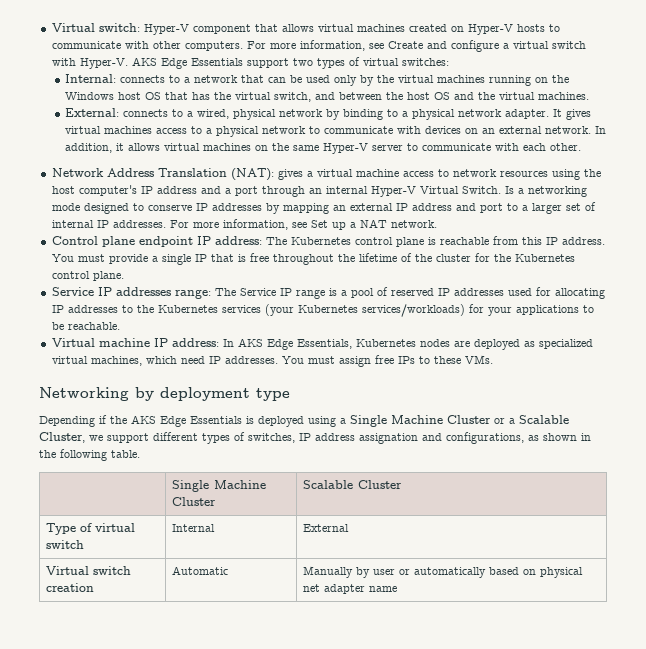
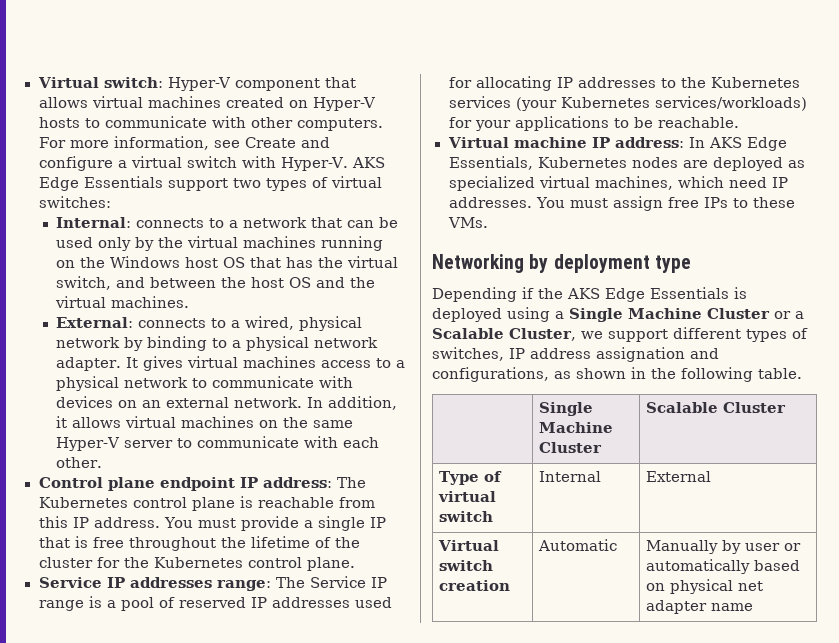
[51,168,601,181] [51,185,587,197] [51,202,596,214] [51,219,437,230] // Network Address Translation (NAT): gives a virtual machine access to network resources using the host computer's IP address and a port through an internal Hyper-V Virtual Switch. Is a networking mode designed to conserve IP addresses by mapping an external IP address and port to a larger set of internal IP addresses. For more information, see Set up a NAT network. -> (103, 462) none

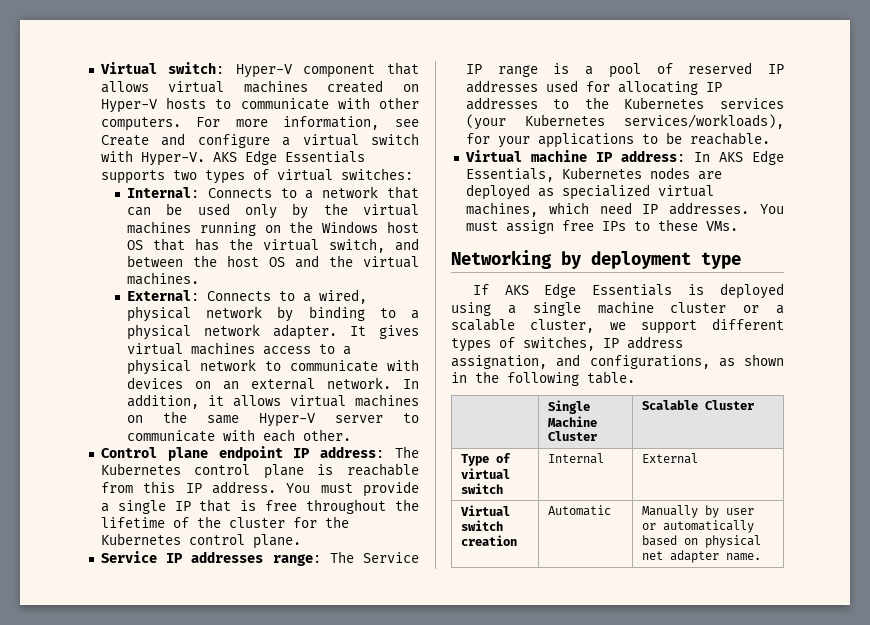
[167,178,228,191] support -> [100,170,165,184] supports
[136,218,205,228] connects -> [207,188,272,198] Connects
[138,318,207,328] connects -> [206,291,271,301] Connects
[654,96,807,111] services/workloads) -> [624,114,784,129] services/workloads),
[432,287,563,302] Depending if the -> [472,284,489,295] If
[569,308,804,322] [432,328,576,341] Single Machine Cluster or a Scalable Cluster, -> [532,301,784,316] [451,318,595,333] single machine cluster or a scalable cluster,
[596,347,685,362] assignation -> [451,355,547,369] assignation,
[711,603,754,611] name -> [726,553,762,561] name.

